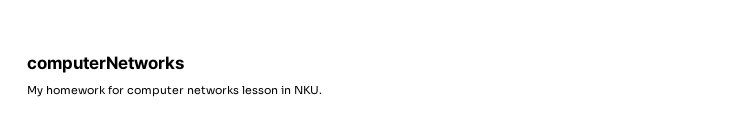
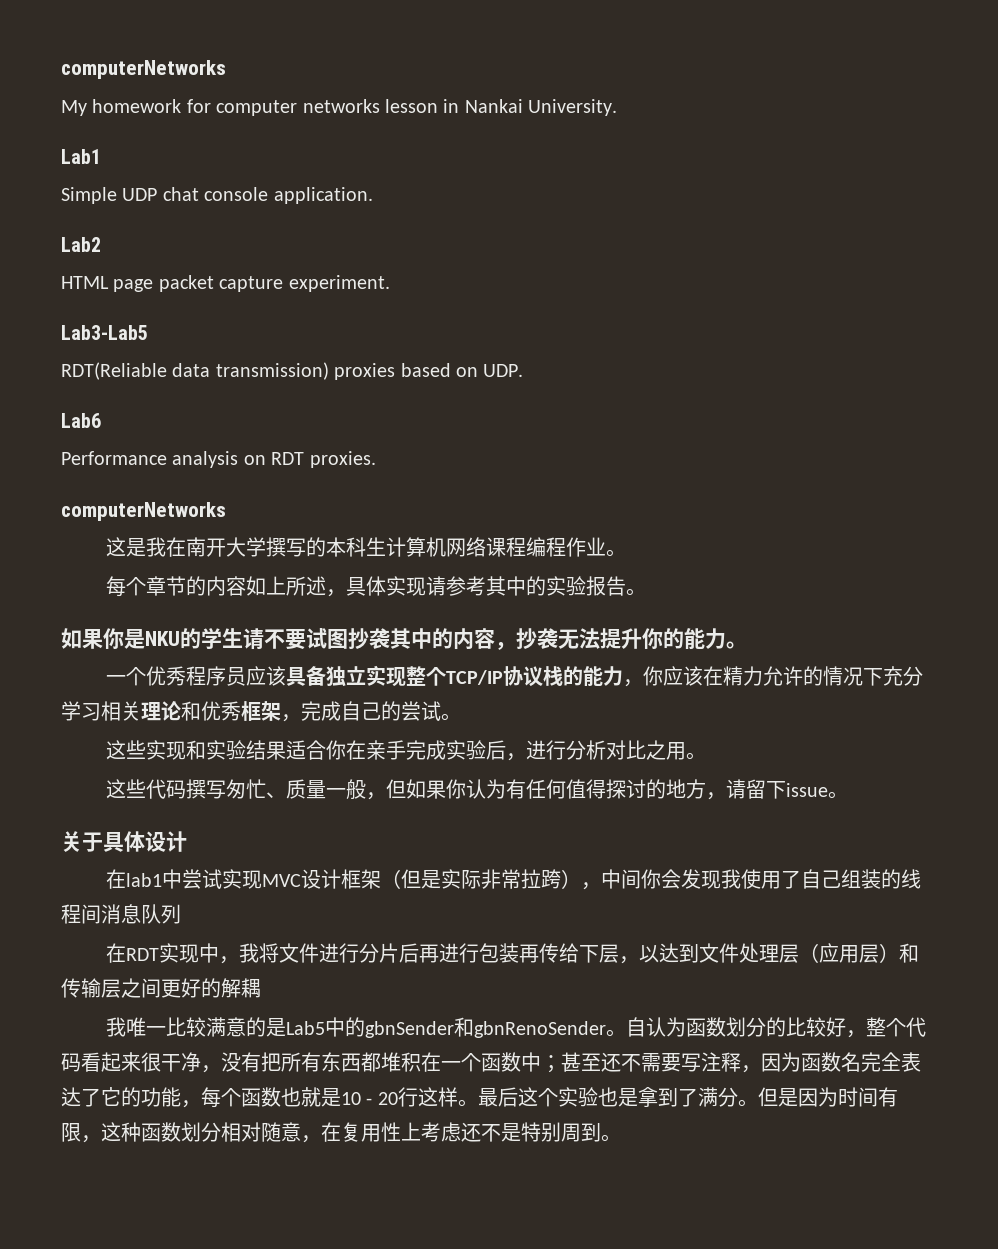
[294,85,322,95] NKU. -> [464,99,618,116] [61,149,101,164] [61,187,373,204] [61,237,101,252] [61,275,390,292] [61,325,148,340] [61,362,524,380] [61,413,101,428] [61,451,376,468] [61,502,226,521] [105,537,626,557] [105,576,646,597] [61,628,747,650] [105,665,923,687] [61,701,461,722] [105,740,706,761] [105,779,848,800] [61,831,187,852] [105,869,921,890] [61,904,181,924] [105,943,919,964] [61,978,261,998] [105,1017,926,1038] [61,1052,921,1073] [61,1087,898,1108] [61,1122,621,1143] Nankai University. // Lab1 // Simple UDP chat console application. // Lab2 // HTML page packet capture experiment. // Lab3-Lab5 // RDT(Reliable data transmission) proxies based on UDP. // Lab6 // Performance analysis on RDT proxies. // computerNetworks // 这是我在南开大学撰写的本科生计算机网络课程编程作业。 // 每个章节的内容如上所述，具体实现请参考其中的实验报告。 // 如果你是NKU的学生请不要试图抄袭其中的内容，抄袭无法提升你的能力。 // 一个优秀程序员应该具备独立实现整个TCP/IP协议栈的能力，你应该在精力允许的情况下充分学习相关理论和优秀框架，完成自己的尝试。 // 这些实现和实验结果适合你在亲手完成实验后，进行分析对比之用。 // 这些代码撰写匆忙、质量一般，但如果你认为有任何值得探讨的地方，请留下issue。 // 关于具体设计 // 在lab1中尝试实现MVC设计框架（但是实际非常拉跨），中间你会发现我使用了自己组装的线程间消息队列 // 在RDT实现中，我将文件进行分片后再进行包装再传给下层，以达到文件处理层（应用层）和传输层之间更好的解耦 // 我唯一比较满意的是Lab5中的gbnSender和gbnRenoSender。自认为函数划分的比较好，整个代码看起来很干净，没有把所有东西都堆积在一个函数中；甚至还不需要写注释，因为函数名完全表达了它的功能，每个函数也就是10 - 20行这样。最后这个实验也是拿到了满分。但是因为时间有限，这种函数划分相对随意，在复用性上考虑还不是特别周到。

